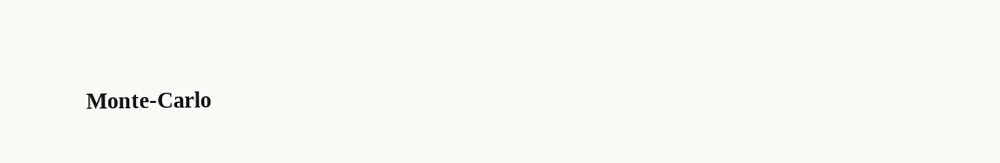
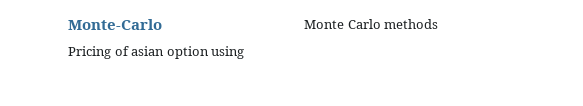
(212, 100) none -> [68,46,245,59] [304,19,439,29] // Pricing of asian option using Monte Carlo methods

